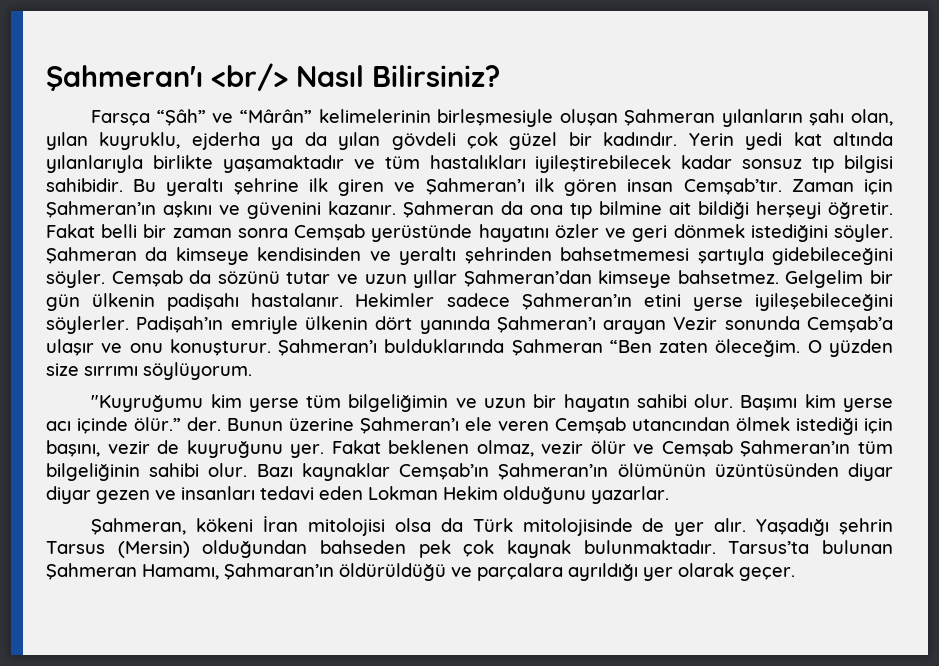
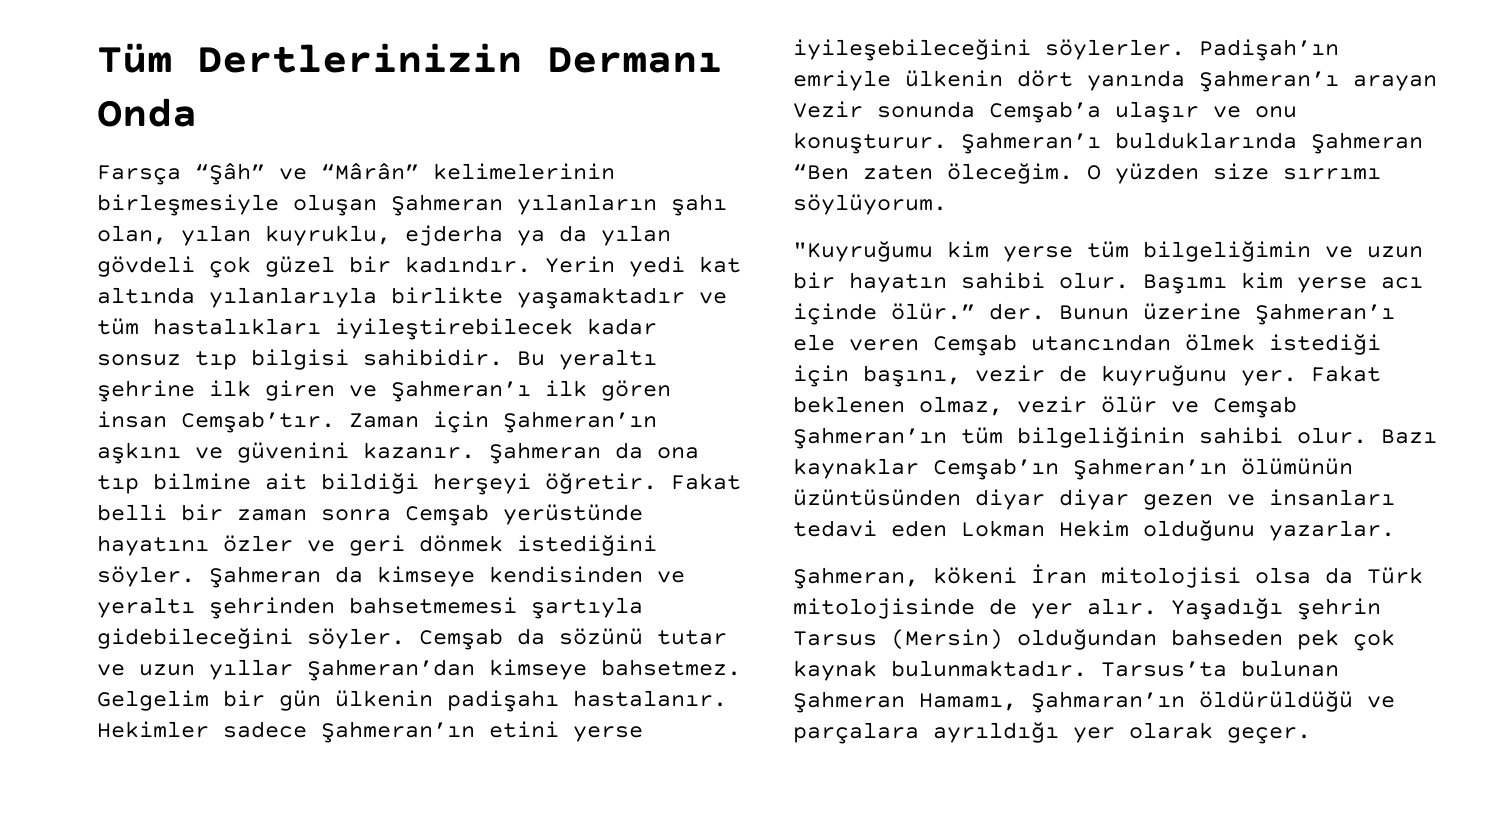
[46,63,500,91] Şahmeran'ı <br/> Nasıl Bilirsiniz? -> [97,43,722,73] [97,98,197,127] Tüm Dertlerinizin Dermanı Onda

